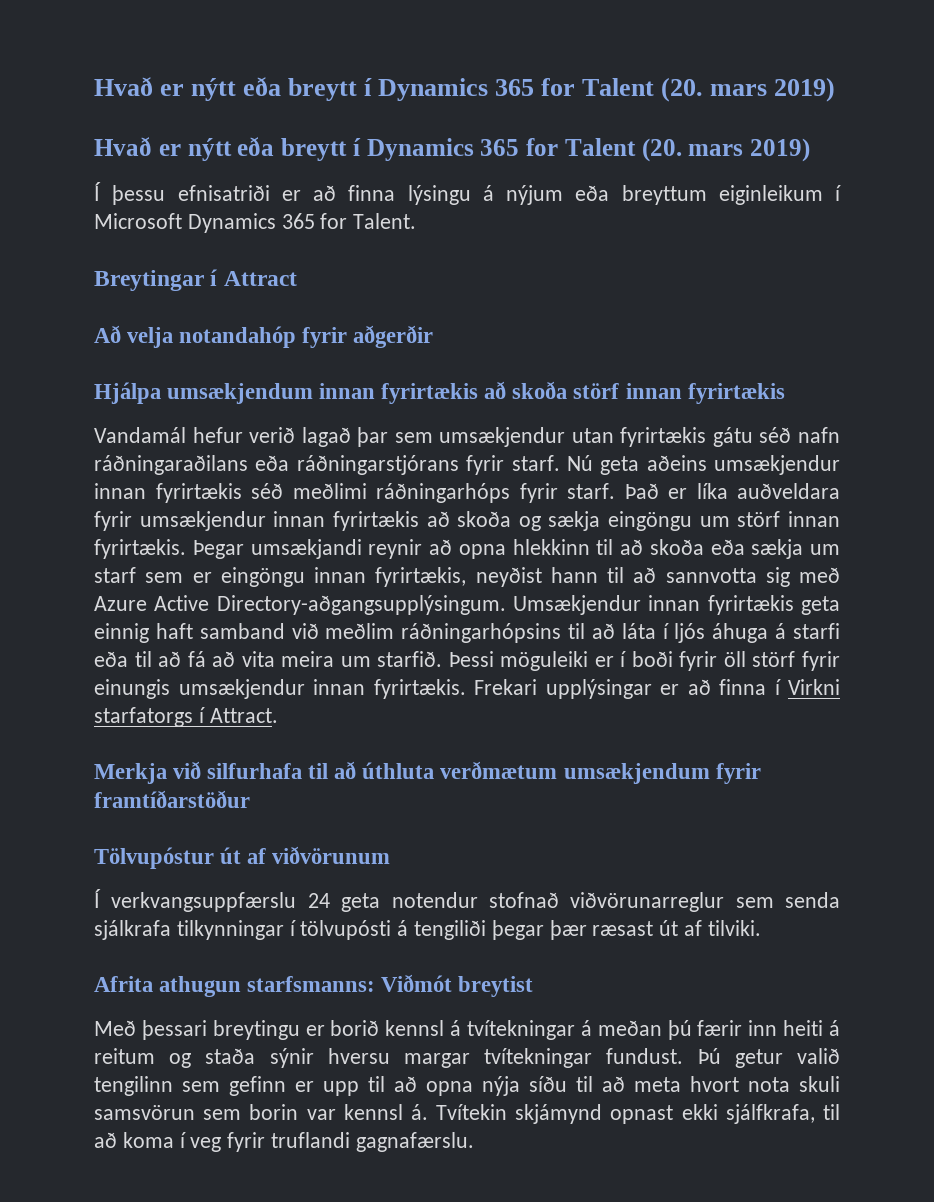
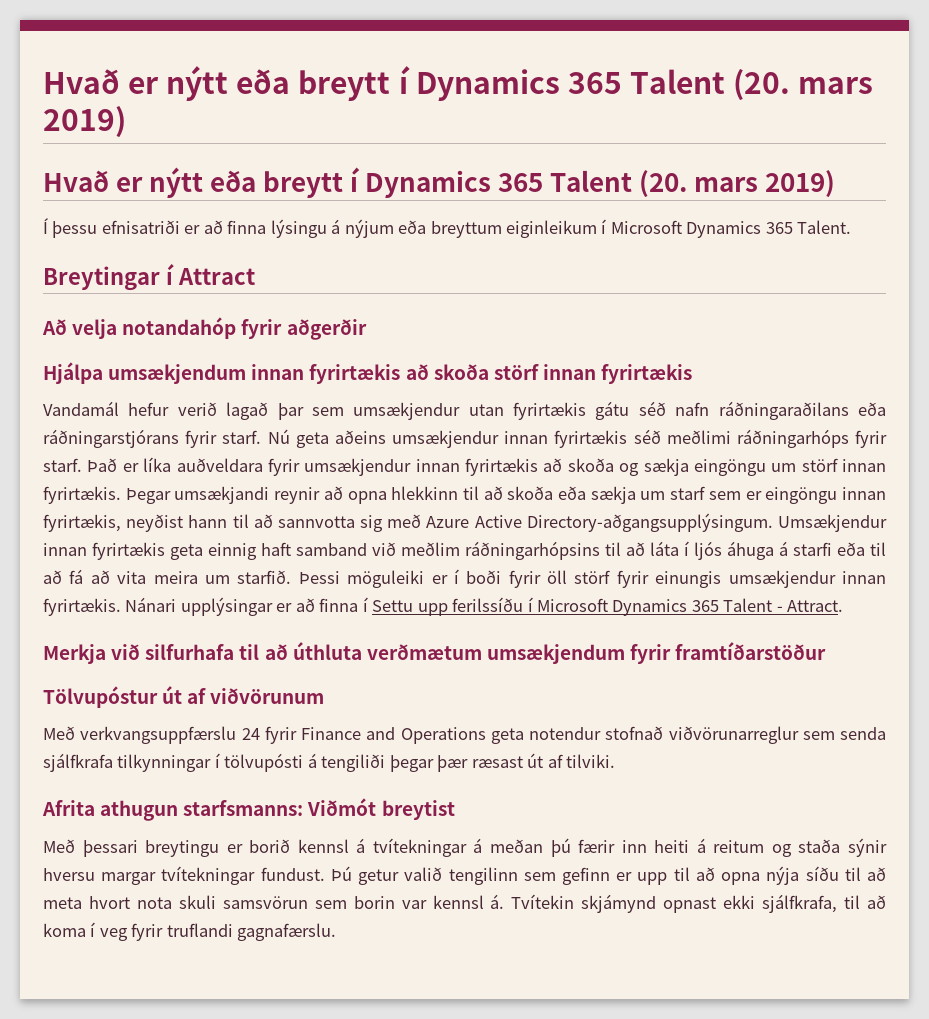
[94,77,576,101] Hvað er nýtt eða breytt í Dynamics 365 for -> [43,66,622,101] Hvað er nýtt eða breytt í Dynamics 365
[526,138,558,156] for -> (544, 182) none
[320,213,348,229] for -> (793, 228) none
[474,679,537,695] Frekari -> [125,597,177,612] Nánari
[788,679,840,695] [94,707,205,727] Virkni starfatorgs í -> [372,597,783,616] Settu upp ferilssíðu í Microsoft Dynamics 365 Talent -
[94,889,101,908] Í -> [43,726,75,740] Með
(330, 900) none -> [264,726,486,744] fyrir Finance and Operations
[94,920,171,940] sjálkrafa -> [43,753,113,772] sjálfkrafa

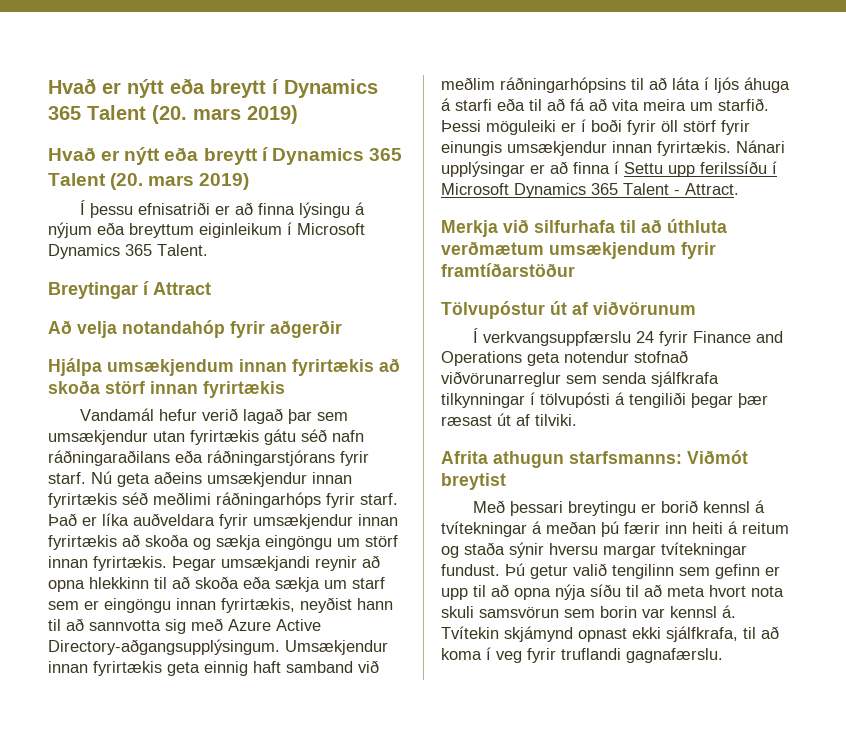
[43,726,75,740] Með -> [472,328,478,343] Í

